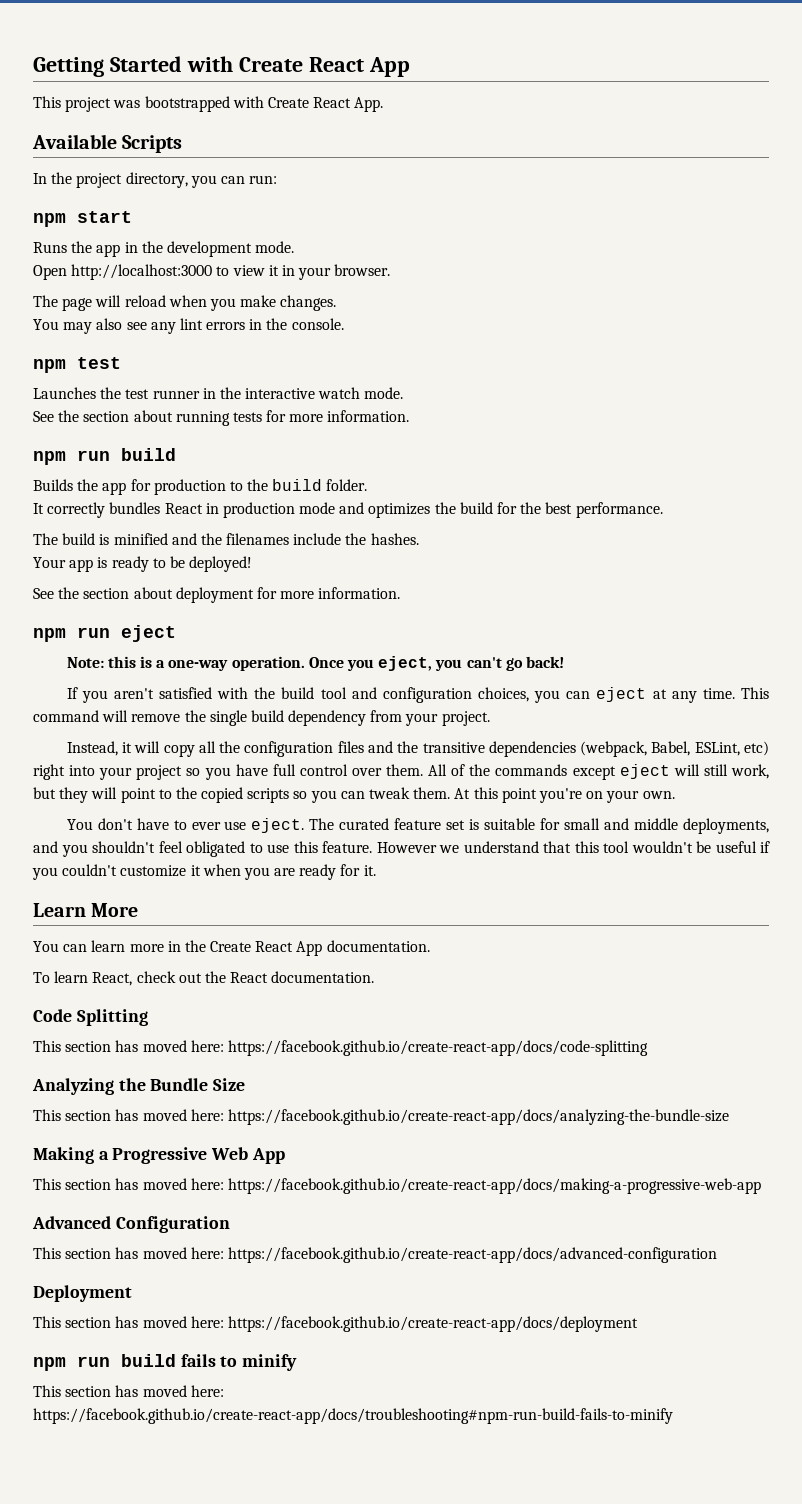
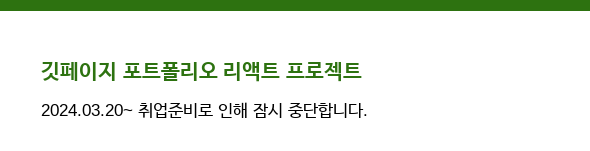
[33,56,410,77] [33,96,384,112] [32,134,183,153] [33,172,278,188] [33,211,132,227] [33,241,295,257] [33,264,391,280] [33,295,337,311] [33,318,344,334] [33,357,121,373] [33,387,404,399] [33,410,410,426] [33,448,176,465] [33,479,368,495] [33,502,663,518] [33,533,419,545] [33,556,253,572] [33,587,401,603] [33,625,176,642] [66,656,564,671] [66,687,769,703] [33,710,490,726] [66,741,770,757] [33,764,769,780] [33,787,675,803] [66,818,769,834] [33,841,770,857] [32,864,376,880] [33,903,139,917] [33,940,430,956] [33,971,375,986] [33,1009,148,1026] [33,1040,648,1056] [32,1078,246,1095] [33,1109,729,1125] [33,1147,285,1164] [33,1178,761,1194] [32,1216,230,1233] [33,1247,717,1263] [33,1285,132,1302] [33,1316,638,1332] [33,1354,298,1371] [33,1385,224,1397] [33,1408,673,1424] Getting Started with Create React App // This project was bootstrapped with Create React App. // Available Scripts // In the project directory, you can run: // npm start // Runs the app in the development mode. // Open http://localhost:3000 to view it in your browser. // The page will reload when you make changes. // You may also see any lint errors in the console. // npm test // Launches the test runner in the interactive watch mode. // See the section about running tests for more information. // npm run build // Builds the app for production to the build folder. // It correctly bundles React in production mode and optimizes the build for the best performance. // The build is minified and the filenames include the hashes. // Your app is ready to be deployed! // See the section about deployment for more information. // npm run eject // Note: this is a one-way operation. Once you eject, you can't go back! // If you aren't satisfied with the build tool and configuration choices, you can eject at any time. This command will remove the single build dependency from your project. // Instead, it will copy all the configuration files and the transitive dependencies (webpack, Babel, ESLint, etc) right into your project so you have full control over them. All of the commands except eject will still work, but they will point to the copied scripts so you can tweak them. At this point you're on your own. // You don't have to ever use eject. The curated feature set is suitable for small and middle deployments, and you shouldn't feel obligated to use this feature. However we understand that this tool wouldn't be useful if you couldn't customize it when you are ready for it. // Learn More // You can learn more in the Create React App documentation. // To learn React, check out the React documentation. // Code Splitting // This section has moved here: https://facebook.github.io/create-react-app/docs/code-splitting // Analyzing the Bundle Size // This section has moved here: https://facebook.github.io/create-react-app/docs/analyzing-the-bundle-size // Making a Progressive Web App // This section has moved here: https://facebook.github.io/create-react-app/docs/making-a-progressive-web-app // Advanced Configuration // This section has moved here: https://facebook.github.io/create-react-app/docs/advanced-configuration // Deployment // This section has moved here: https://facebook.github.io/create-react-app/docs/deployment // npm run build fails to minify // This section has moved here: https://facebook.github.io/create-react-app/docs/troubleshooting#npm-run-build-fails-to-minify -> [41,61,363,82] [41,102,368,118] 깃페이지 포트폴리오 리액트 프로젝트 // 2024.03.20~ 취업준비로 인해 잠시 중단합니다.

